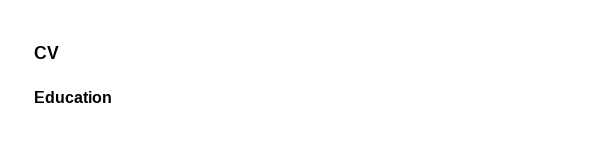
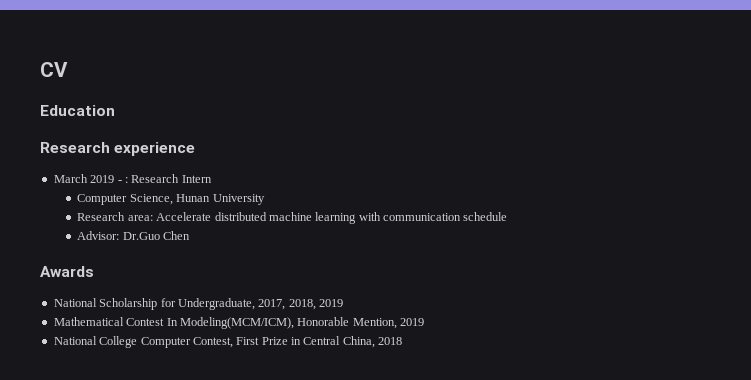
(112, 97) none -> [40,142,196,156] [53,174,212,183] [77,194,265,205] [77,212,508,224] [77,231,191,240] [40,266,94,277] [53,298,343,310] [53,317,424,329] [53,336,403,348] // Research experience // March 2019 - : Research Intern // Computer Science, Hunan University // Research area: Accelerate distributed machine learning with communication schedule // Advisor: Dr.Guo Chen // Awards // National Scholarship for Undergraduate, 2017, 2018, 2019 // Mathematical Contest In Modeling(MCM/ICM), Honorable Mention, 2019 // National College Computer Contest, First Prize in Central China, 2018

